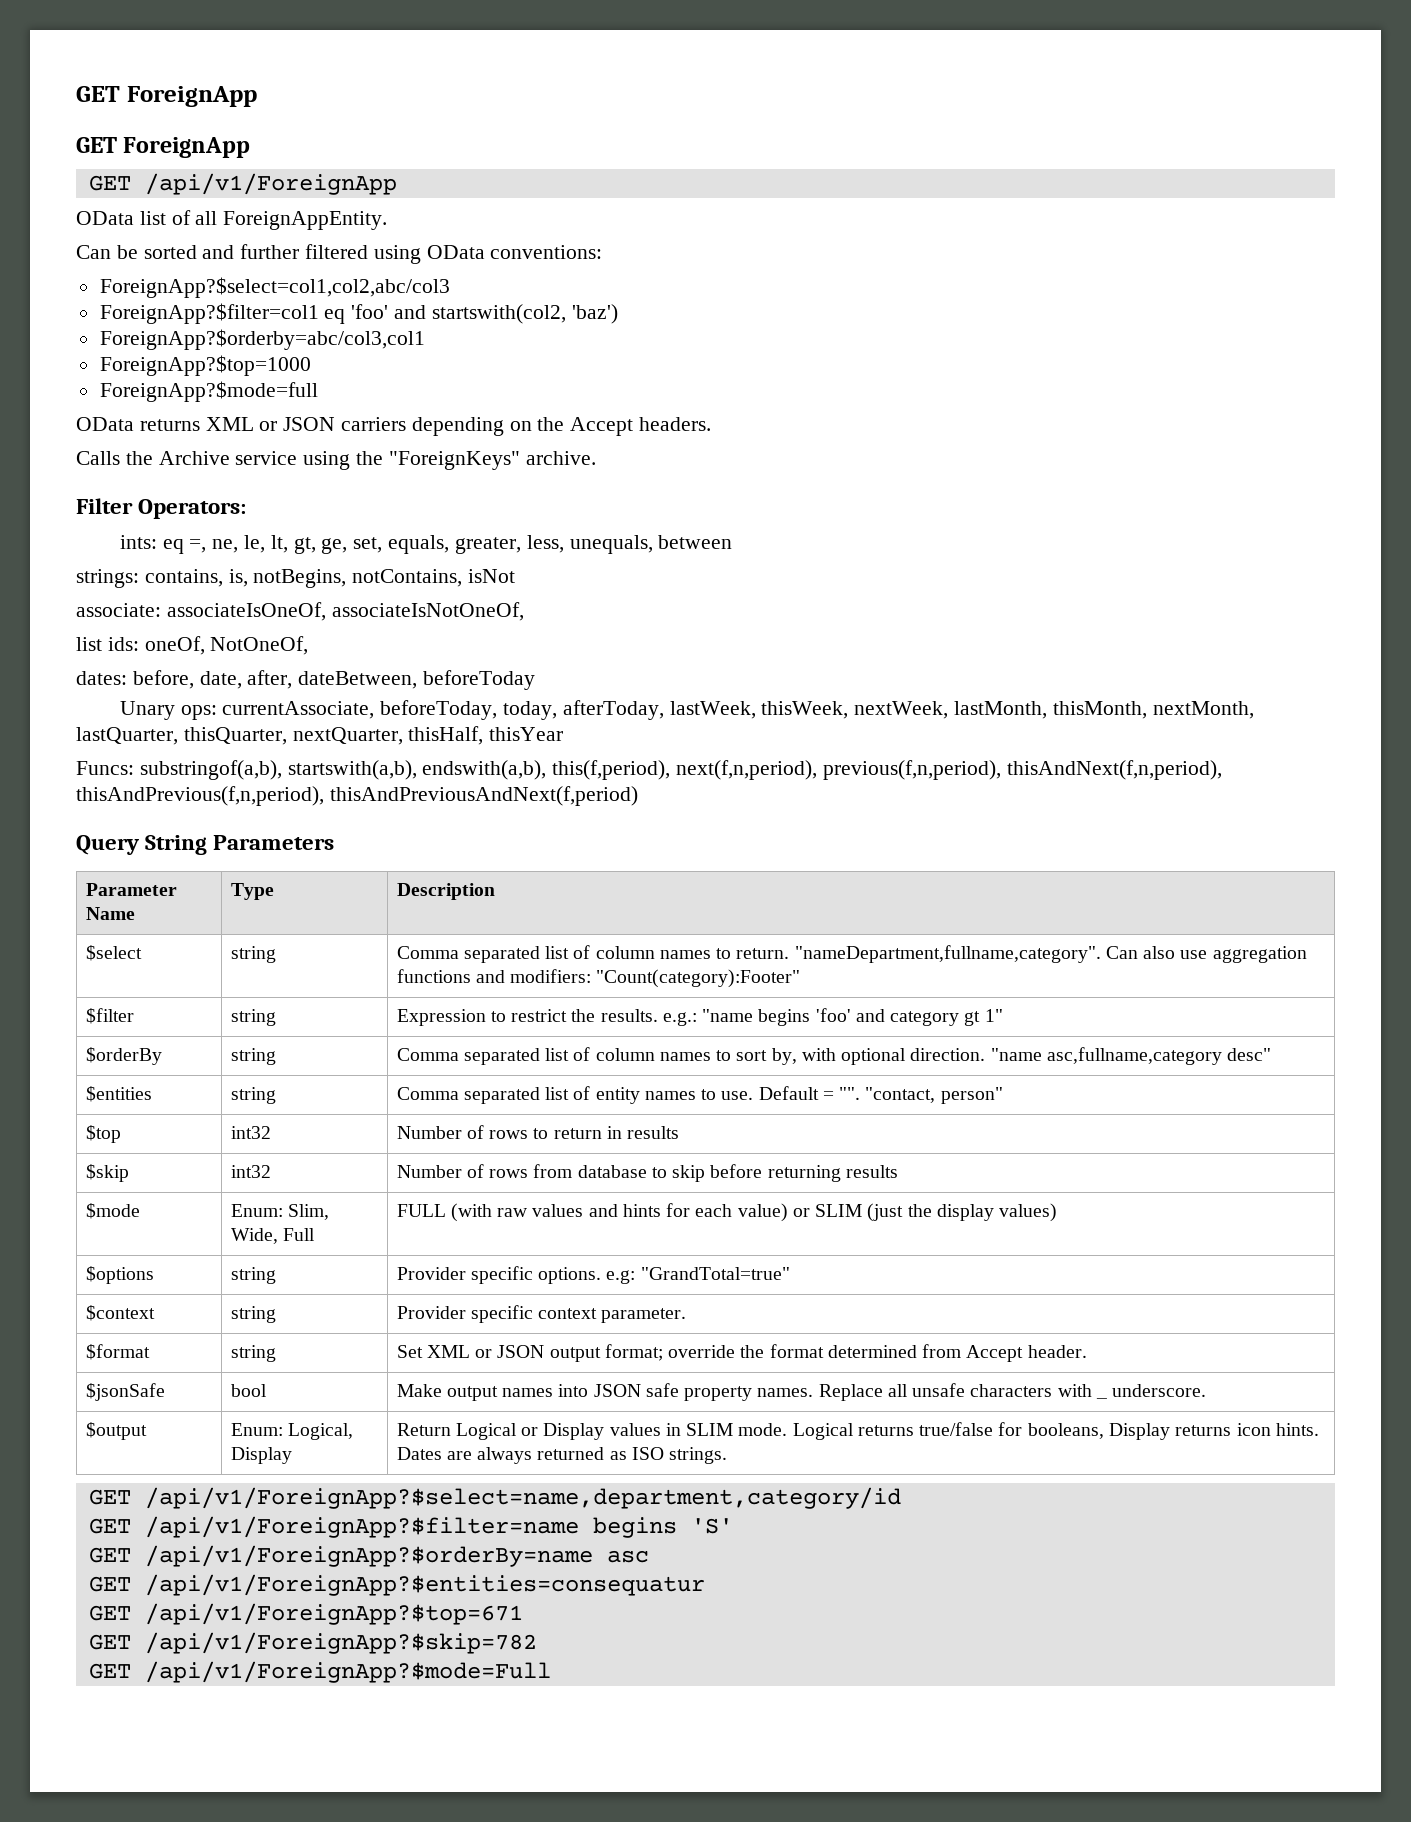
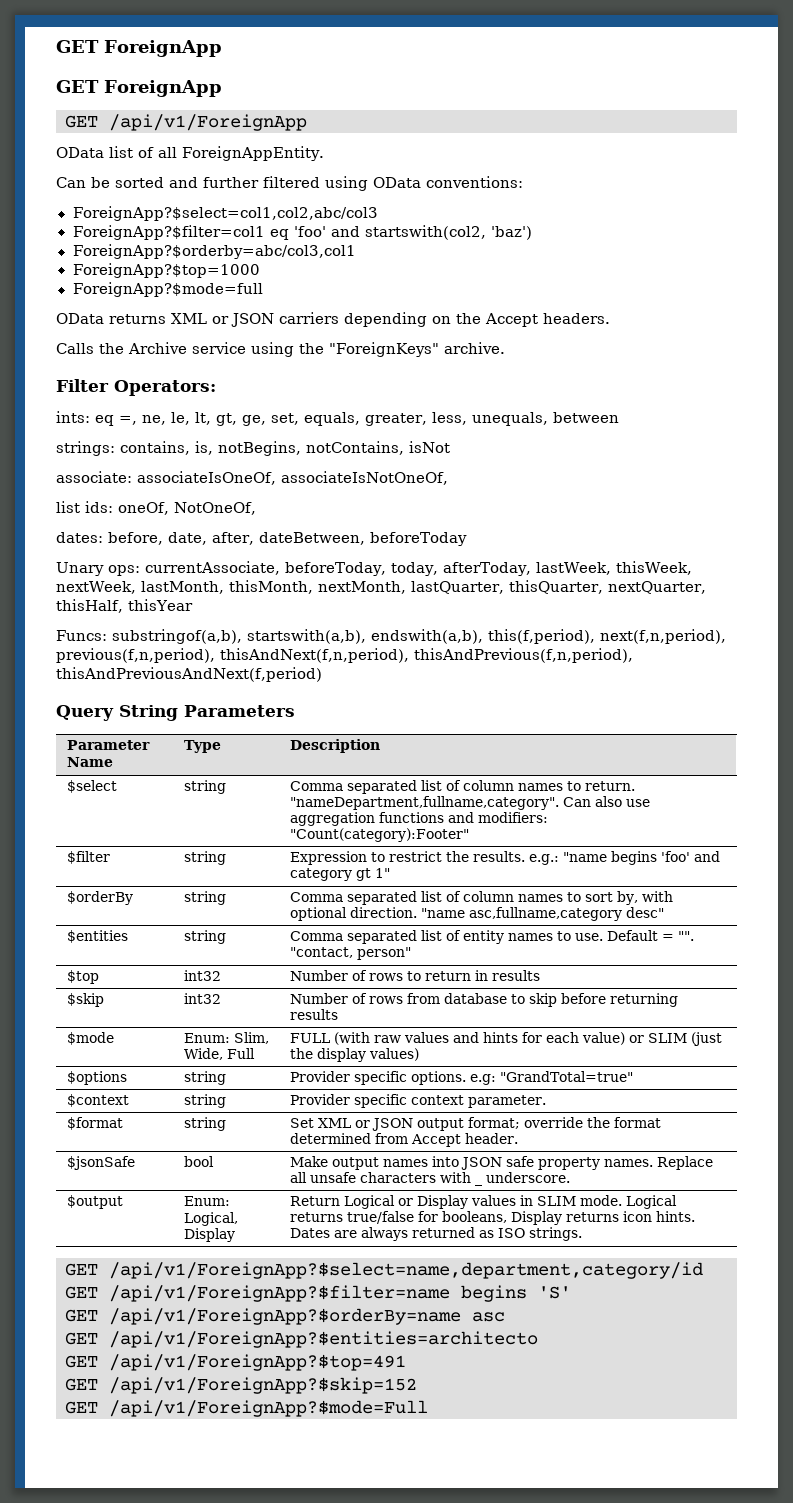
[144,1574,705,1596] [88,1603,523,1625] [88,1632,537,1654] /api/v1/ForeignApp?$entities=consequatur // GET /api/v1/ForeignApp?$top=671 // GET /api/v1/ForeignApp?$skip=782 -> [109,1331,538,1348] [65,1354,406,1371] [65,1377,417,1394] /api/v1/ForeignApp?$entities=architecto // GET /api/v1/ForeignApp?$top=491 // GET /api/v1/ForeignApp?$skip=152

